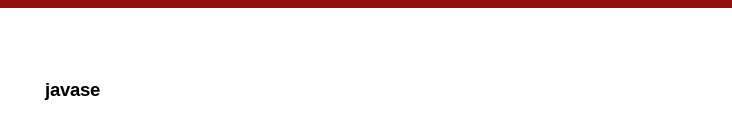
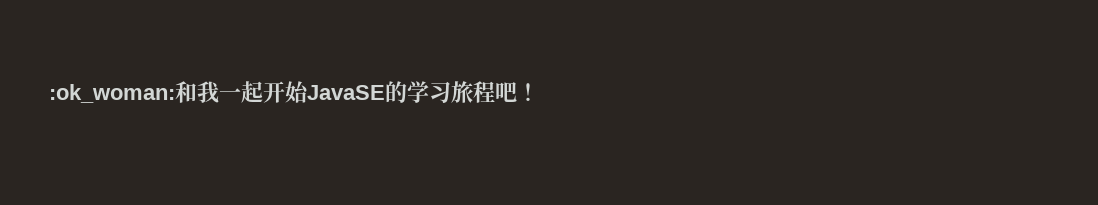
[44,83,100,100] javase -> [49,81,539,104] :ok_woman:和我一起开始JavaSE的学习旅程吧！

